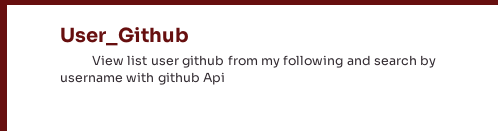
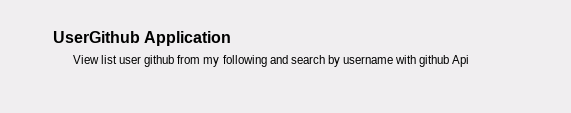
[60,27,189,46] User_Github -> [53,31,232,46] UserGithub Application

